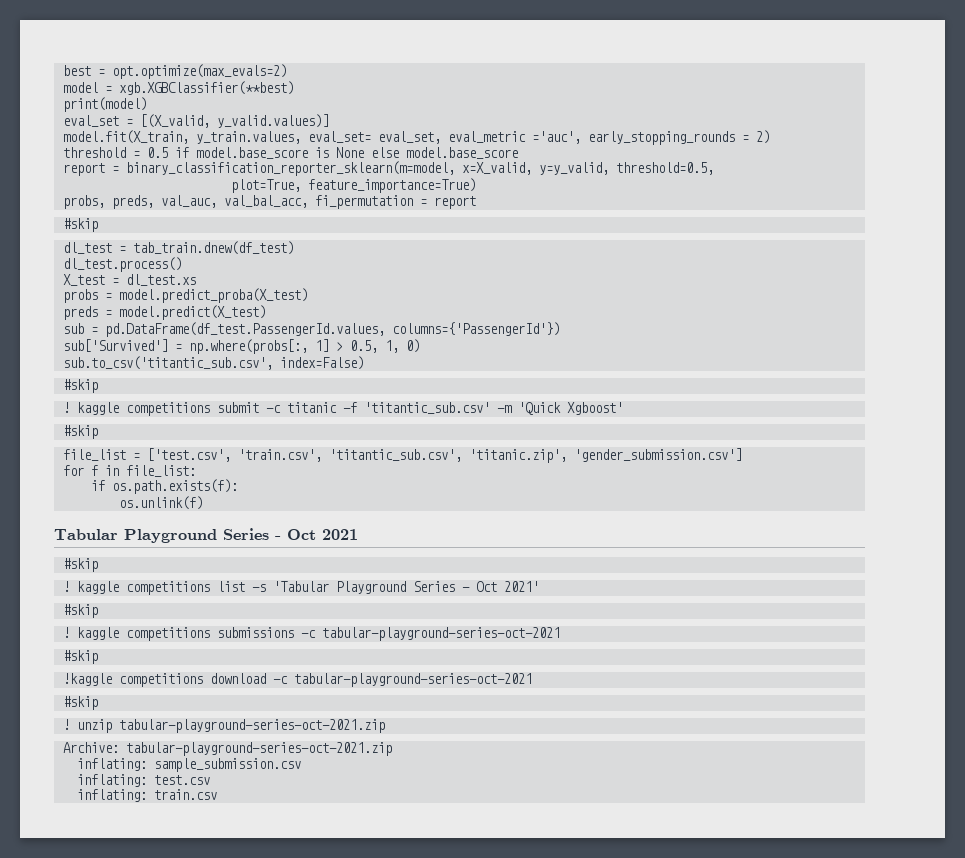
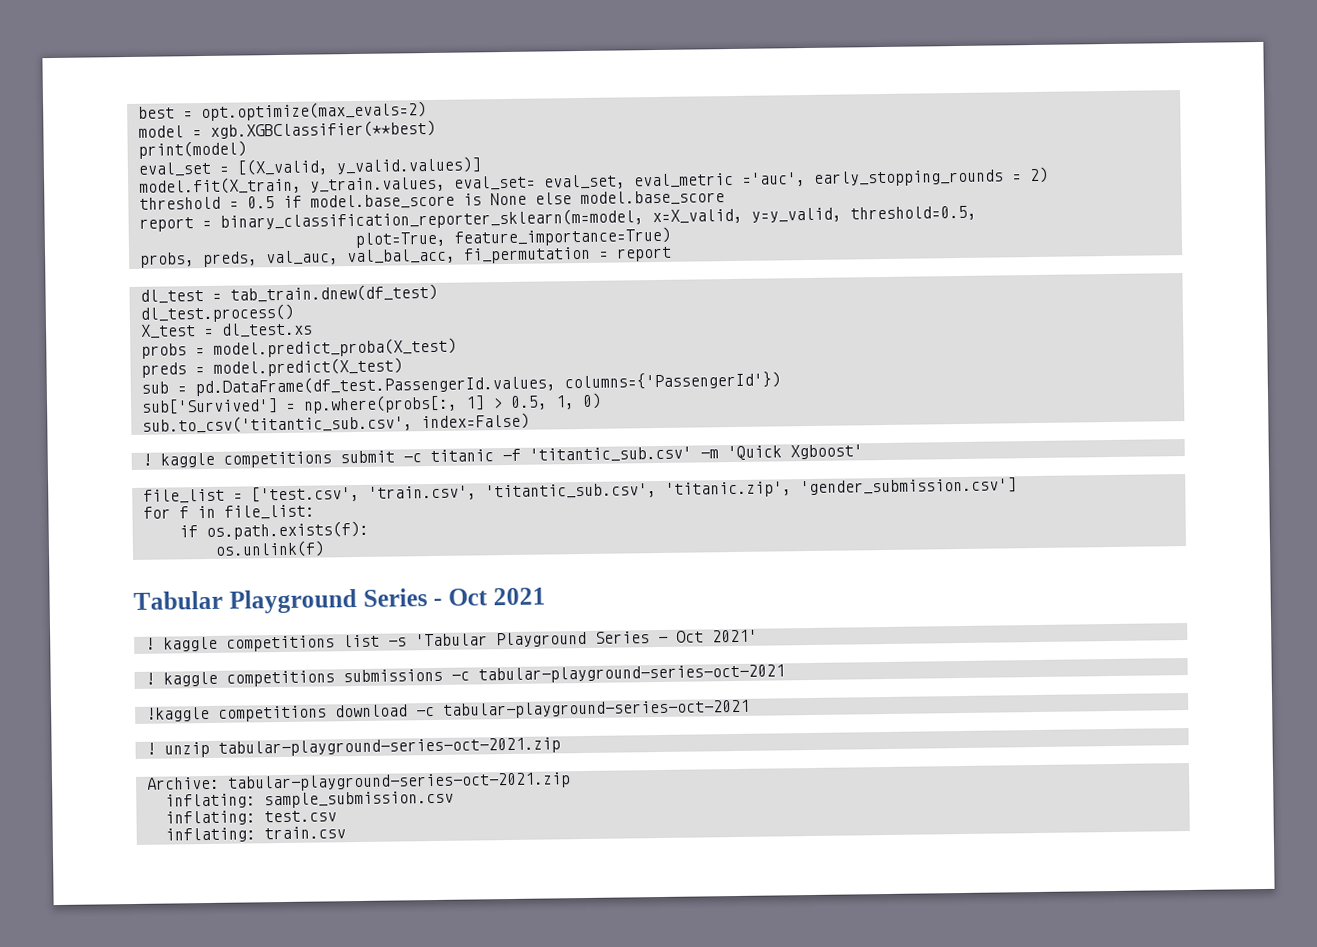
[62,218,98,232] // #skip -> (673, 254) none
[62,379,98,393] // #skip -> (531, 421) none
[62,425,98,439] // #skip -> (864, 452) none
[62,558,98,572] // #skip -> (546, 596) none
[62,604,98,618] // #skip -> (759, 636) none
[62,650,98,664] // #skip -> (786, 674) none
[62,696,98,710] // #skip -> (751, 709) none

